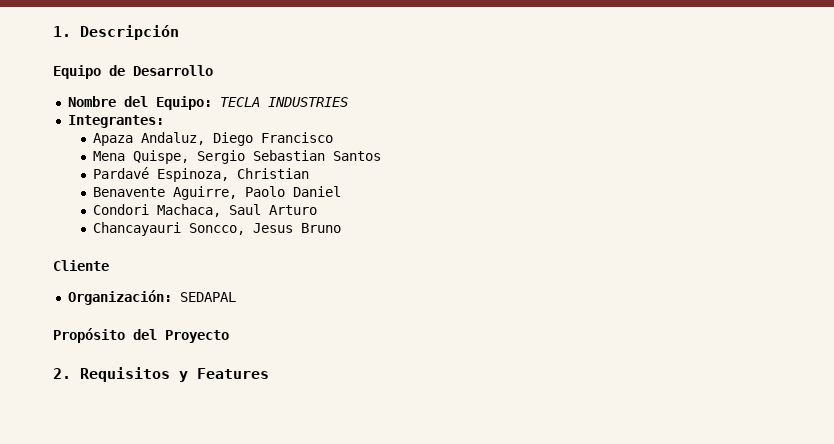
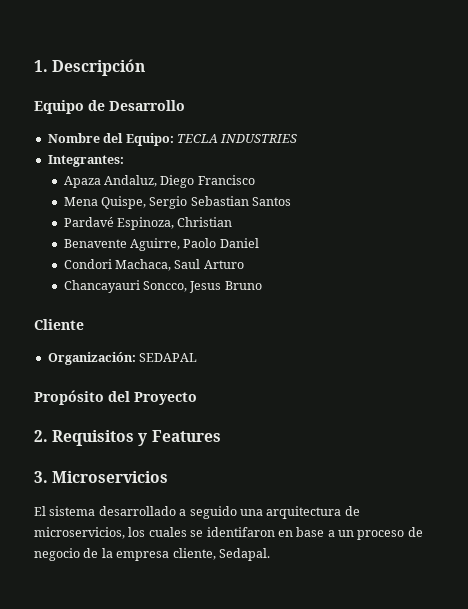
(269, 373) none -> [34,471,169,483] [34,506,360,519] [34,527,423,540] [34,548,270,561] // 3. Microservicios // El sistema desarrollado a seguido una arquitectura de microservicios, los cuales se identifaron en base a un proceso de negocio de la empresa cliente, Sedapal.

